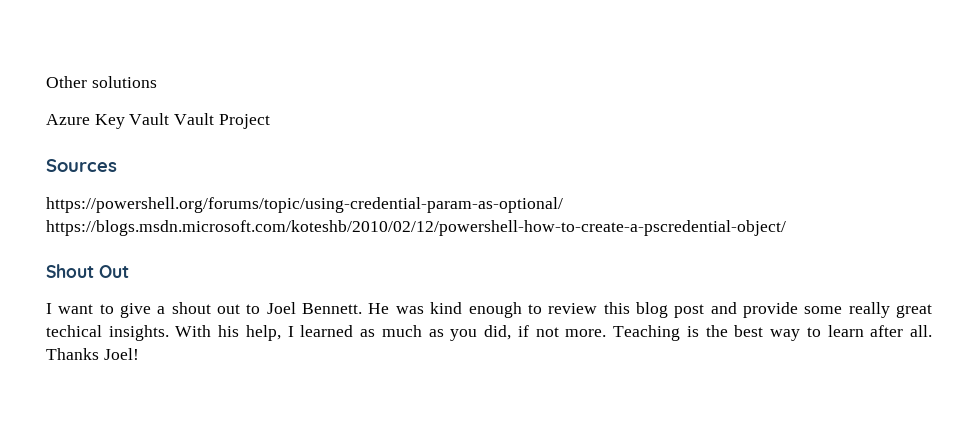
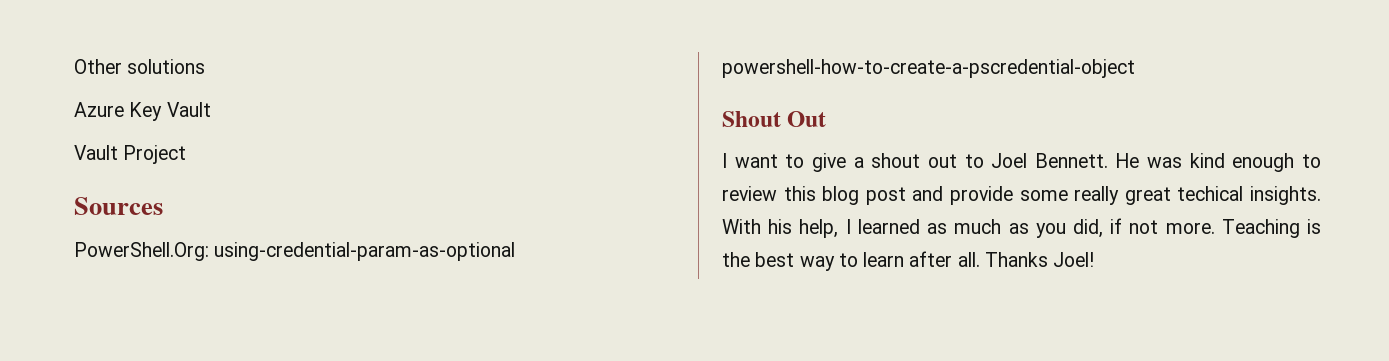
(170, 119) none -> (211, 109) //
[46,197,563,213] [46,220,786,236] https://powershell.org/forums/topic/using-credential-param-as-optional/ https://blogs.msdn.microsoft.com/koteshb/2010/02/12/powershell-how-to-create-a-pscredential-object/ -> [74,242,516,261] [722,59,1135,78] PowerShell.Org: using-credential-param-as-optional powershell-how-to-create-a-pscredential-object

